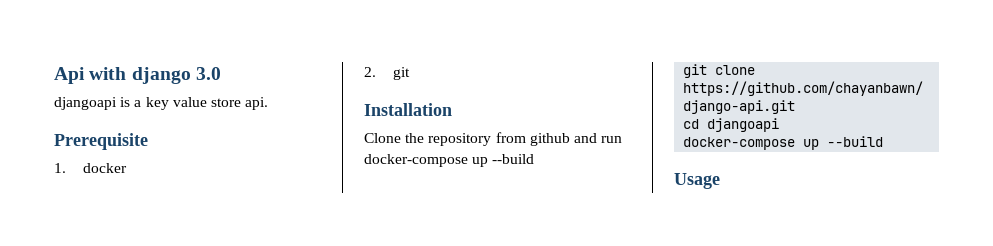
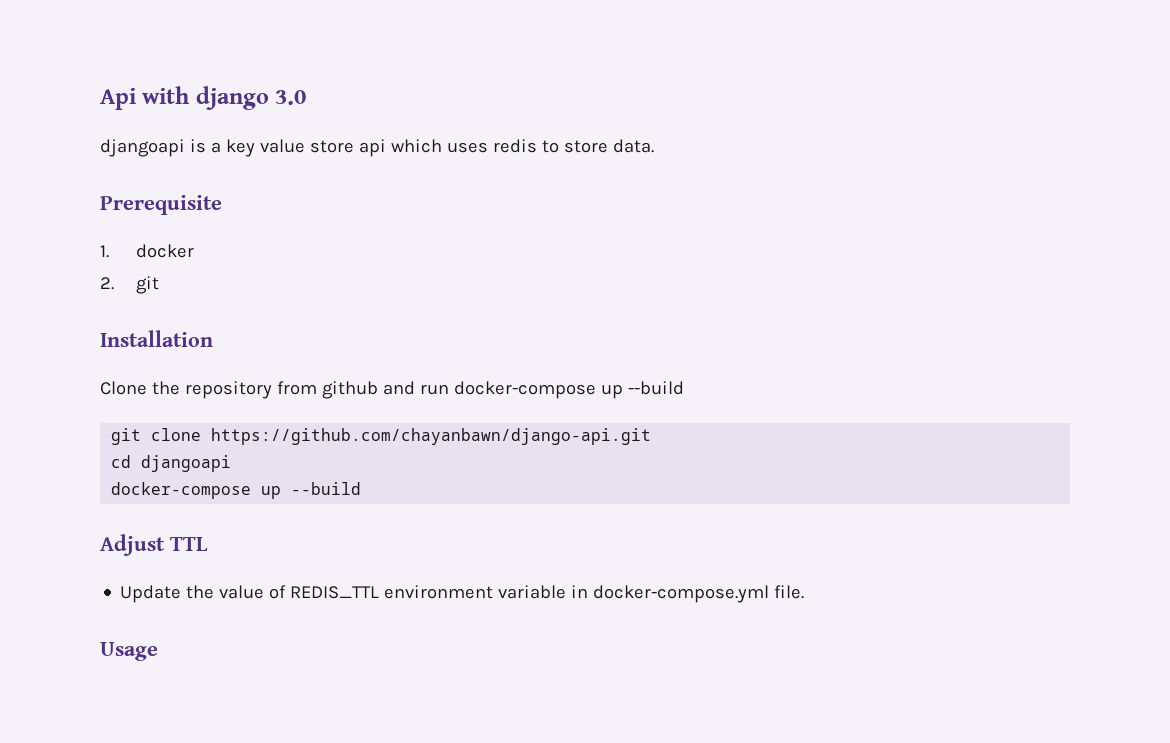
[245,97,269,110] api. -> [358,139,654,157] api which uses redis to store data.
(884, 141) none -> [100,534,208,556] [120,585,805,603] // Adjust TTL // Update the value of REDIS_TTL environment variable in docker-compose.yml file.

